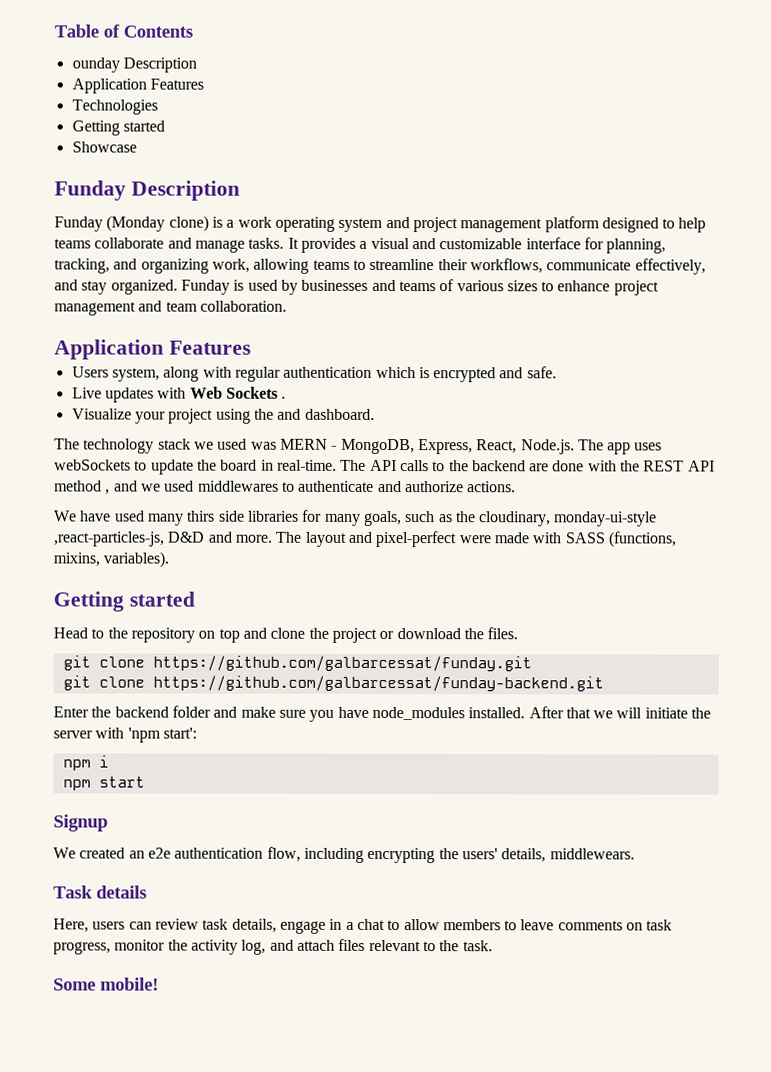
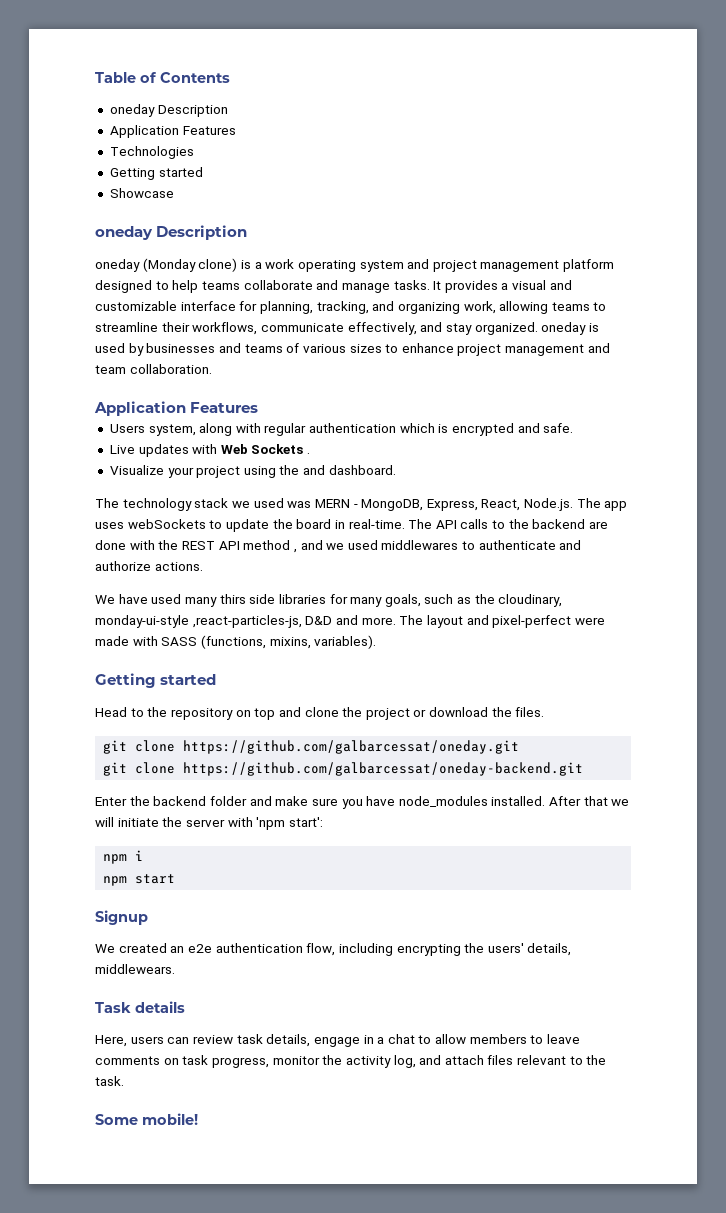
[71,57,120,73] ounday -> [109,104,155,117] oneday
[54,180,240,201] [54,216,103,232] Funday Description // Funday -> [95,225,248,240] [95,259,140,272] oneday Description // oneday
[180,279,230,295] Funday -> [541,322,587,335] oneday
[152,655,532,672] [62,675,604,692] https://github.com/galbarcessat/funday.git // git clone https://github.com/galbarcessat/funday-backend.git -> [183,740,520,754] [103,762,584,776] https://github.com/galbarcessat/oneday.git // git clone https://github.com/galbarcessat/oneday-backend.git

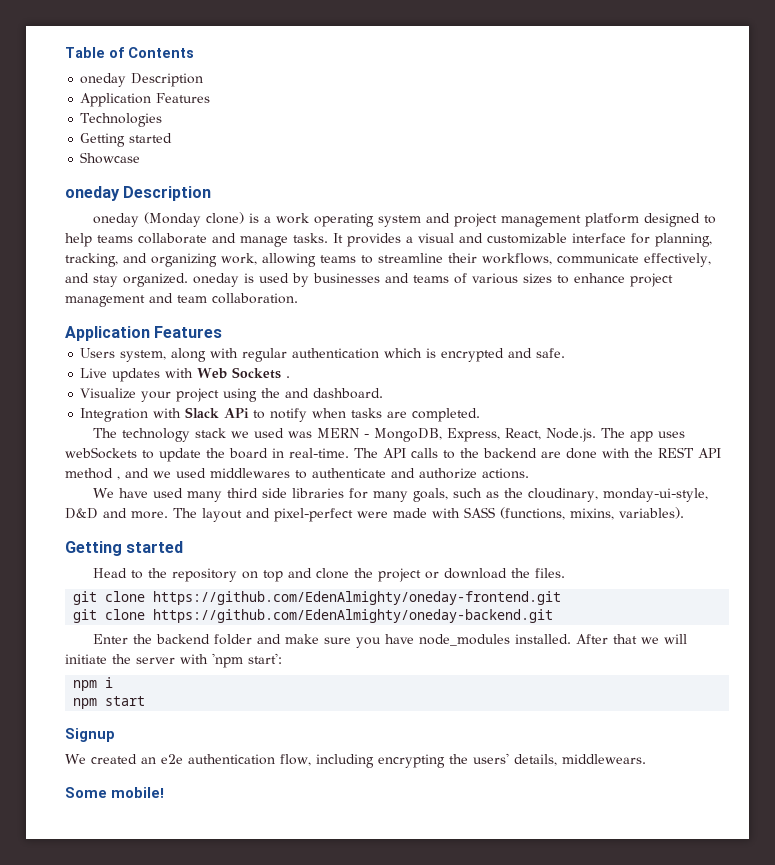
(396, 470) none -> [80,407,481,422] // Integration with Slack APi to notify when tasks are completed.
[219,594,246,604] thirs -> [227,488,259,498] third
[95,615,302,628] monday-ui-style ,react-particles-js, -> [603,488,709,502] monday-ui-style,
[183,740,520,754] [103,762,584,776] https://github.com/galbarcessat/oneday.git // git clone https://github.com/galbarcessat/oneday-backend.git -> [153,591,562,605] [73,609,554,623] https://github.com/EdenAlmighty/oneday-frontend.git // git clone https://github.com/EdenAlmighty/oneday-backend.git
[95,1001,185,1013] [95,1034,581,1047] [95,1055,607,1068] [95,1076,124,1086] // Task details // Here, users can review task details, engage in a chat to allow members to leave comments on task progress, monitor the activity log, and attach files relevant to the task. -> (646, 759) none

